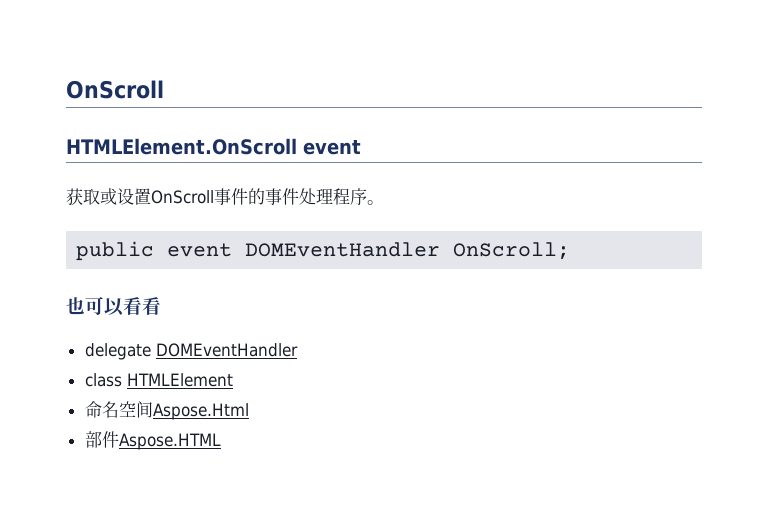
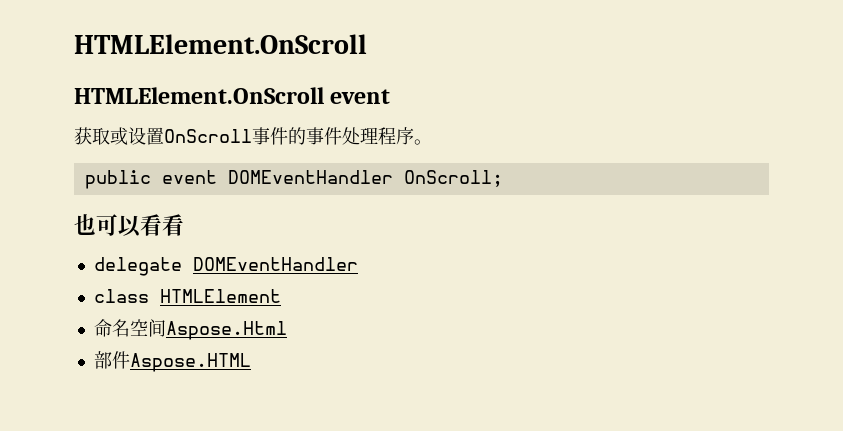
[66,80,164,99] OnScroll -> [74,34,367,54] HTMLElement.OnScroll

